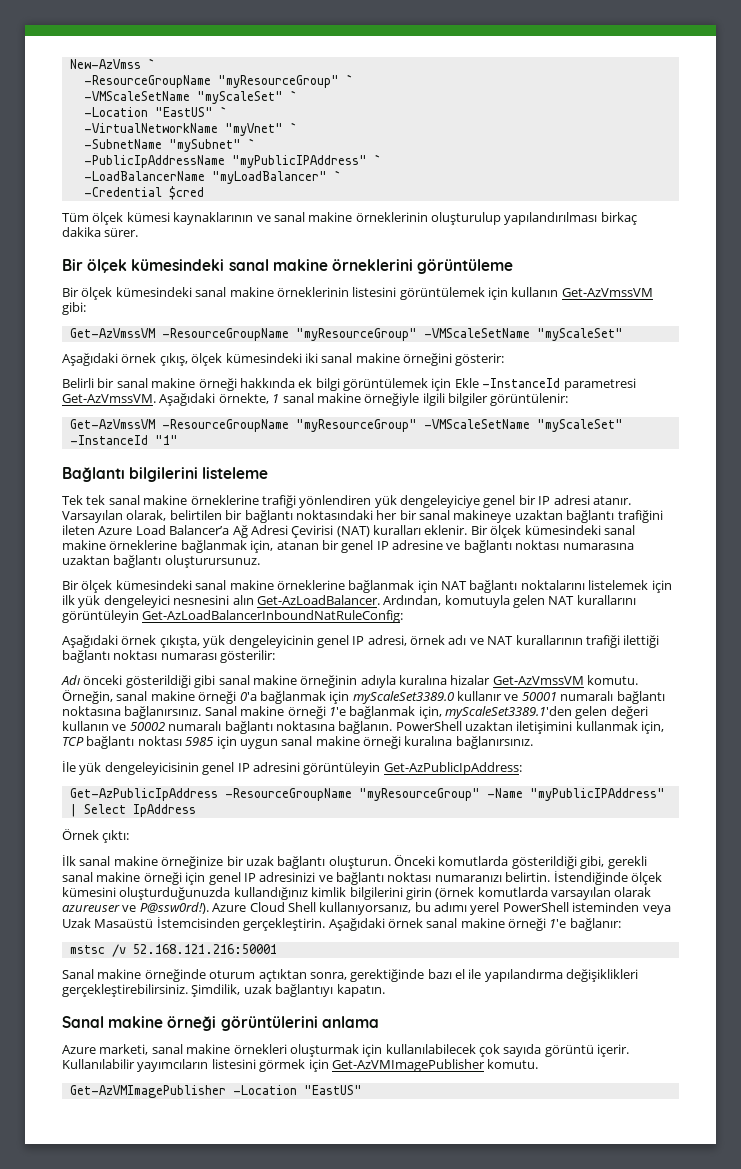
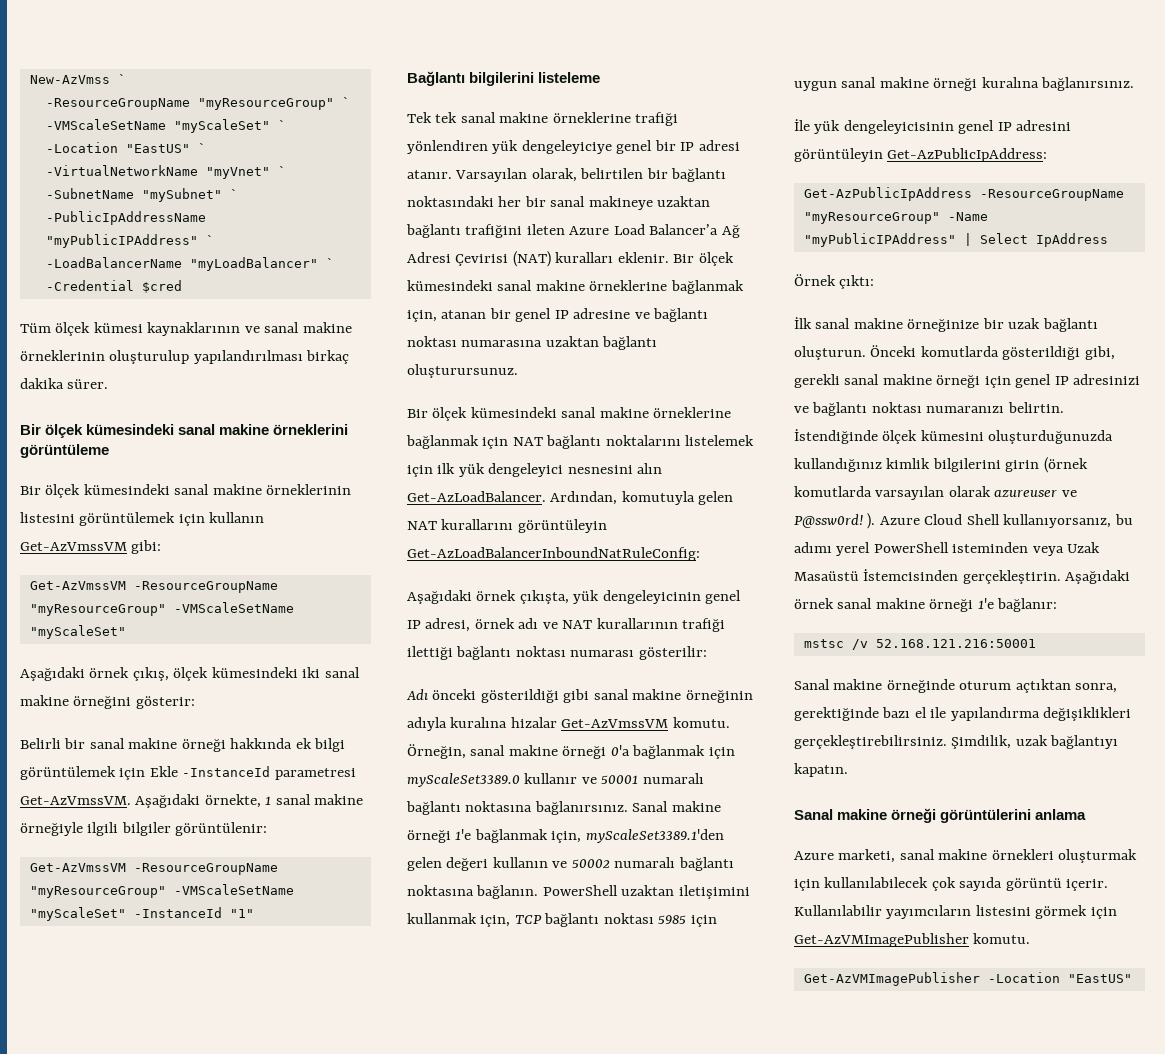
[139,902,209,914] P@ssw0rd!). -> [794,513,876,529] P@ssw0rd! ).

